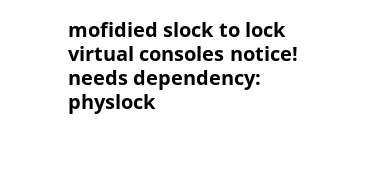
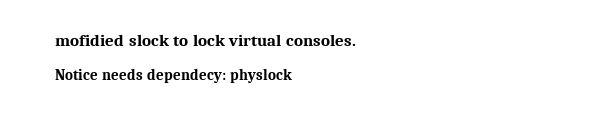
[139,46,298,61] [68,70,262,90] consoles notice! needs dependency: -> [285,34,356,46] [55,68,227,83] consoles. // Notice needs dependecy:

